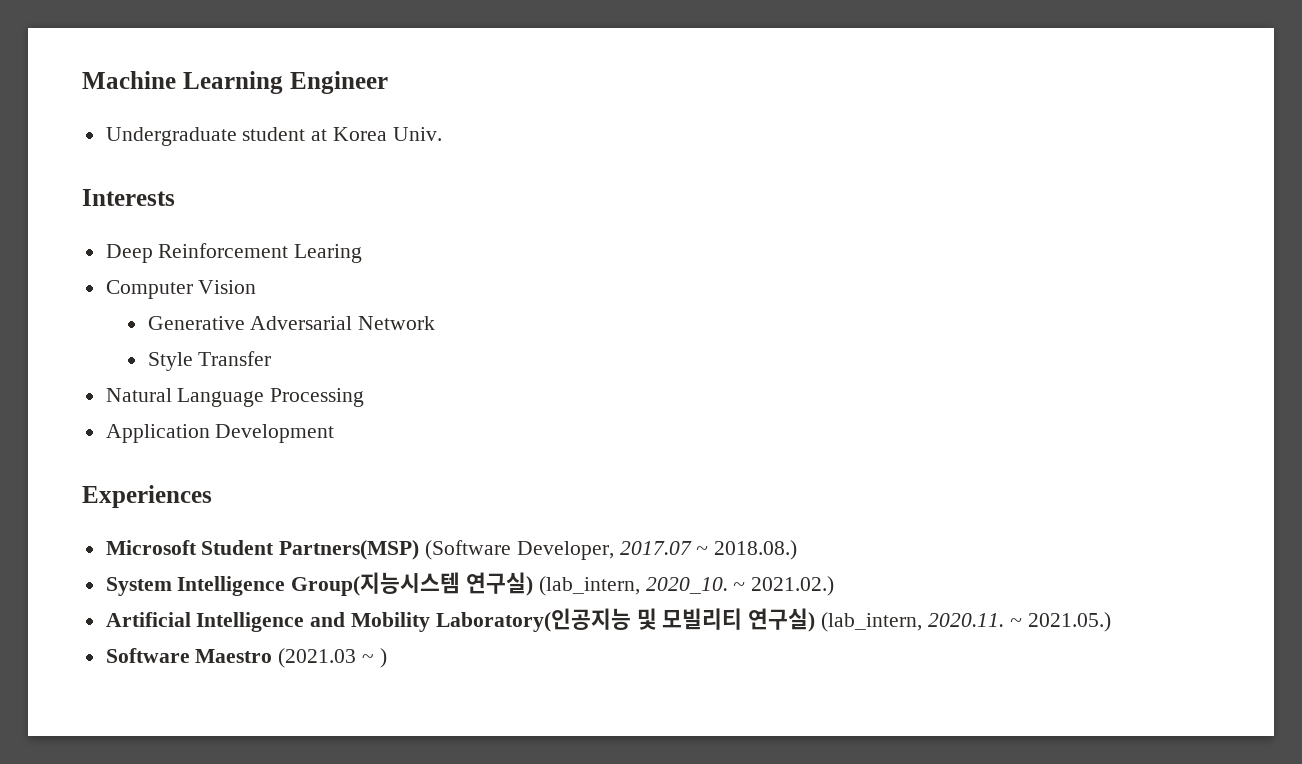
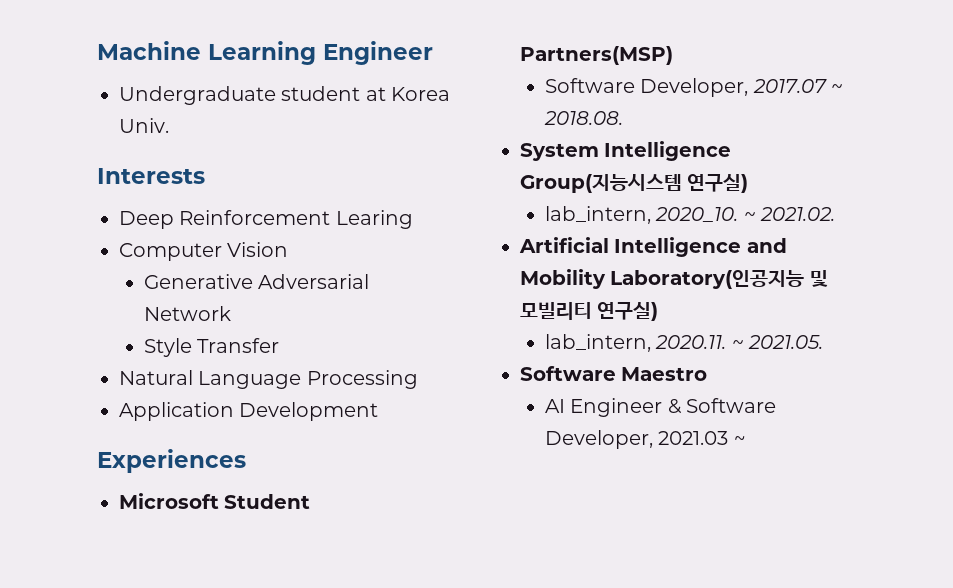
[425,540,512,560] (Software -> [544,78,635,93] // Software
[714,540,798,560] 2018.08.) -> [543,111,623,125] 2018.08.
[538,576,640,596] (lab_intern, -> [544,206,651,224] // lab_intern,
[751,576,835,596] 2021.02.) -> [760,207,836,221] 2021.02.
[821,612,923,632] (lab_intern, -> [544,334,651,352] // lab_intern,
[1027,612,1111,632] 2021.05.) -> [748,335,824,349] 2021.05.
[278,648,387,668] (2021.03 ~ ) -> [544,398,777,417] [544,430,746,449] // AI Engineer & Software Developer, 2021.03 ~

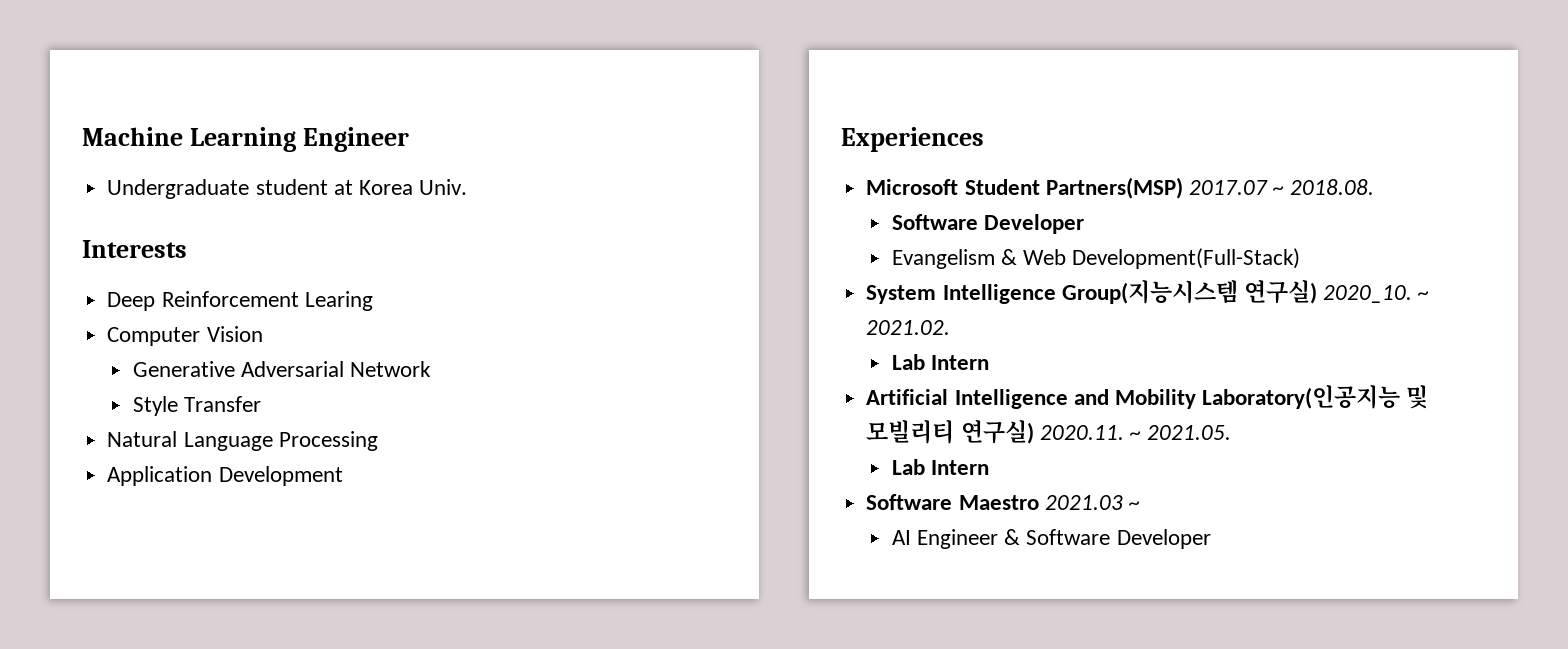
[544,78,749,97] // Software Developer, -> (1183, 188) none
(623, 118) none -> [891,214,1085,234] [891,248,1301,269] // Software Developer // Evangelism & Web Development(Full-Stack)
[544,206,651,224] // lab_intern, -> (1317, 292) none
(836, 214) none -> [891,354,990,370] // Lab Intern
[544,334,651,352] // lab_intern, -> (1034, 432) none
(824, 342) none -> [891,459,990,475] // Lab Intern
(708, 374) none -> [1044,495,1140,510] 2021.03 ~
[544,430,746,449] Developer, 2021.03 ~ -> [1116,529,1211,549] Developer

